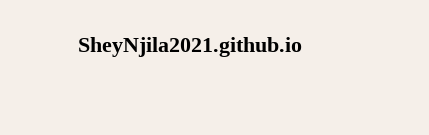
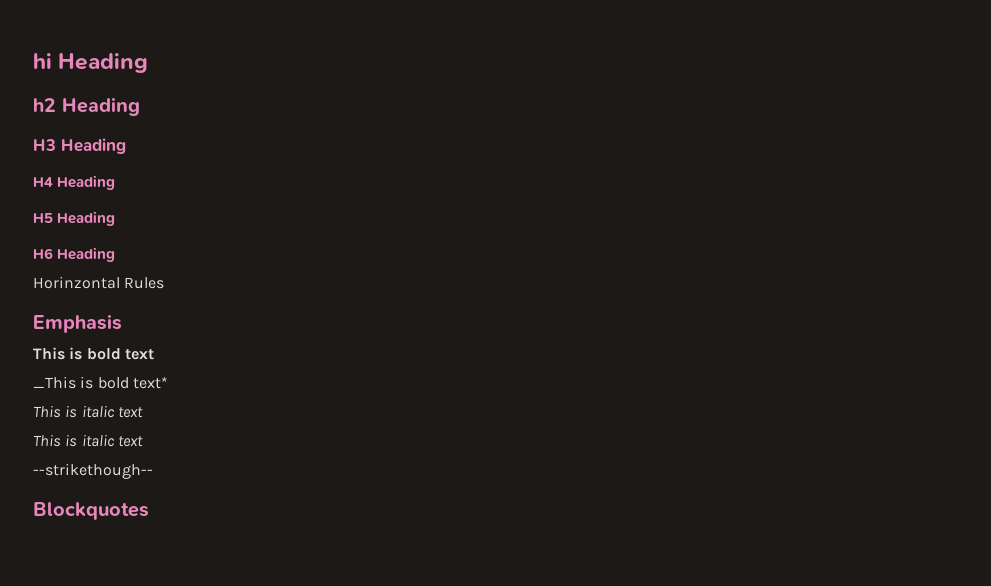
[78,37,302,57] SheyNjila2021.github.io -> [33,53,149,73] [33,97,140,116] [33,138,126,154] [33,175,116,190] [33,211,116,226] [33,247,116,262] [33,276,165,289] [33,314,122,333] [33,347,154,360] [33,376,168,389] [33,405,143,418] [33,434,143,447] [33,463,153,479] [33,502,149,520] hi Heading // h2 Heading // H3 Heading // H4 Heading // H5 Heading // H6 Heading // Horinzontal Rules // Emphasis // This is bold text // _This is bold text* // This is italic text // This is italic text // --strikethough-- // Blockquotes

